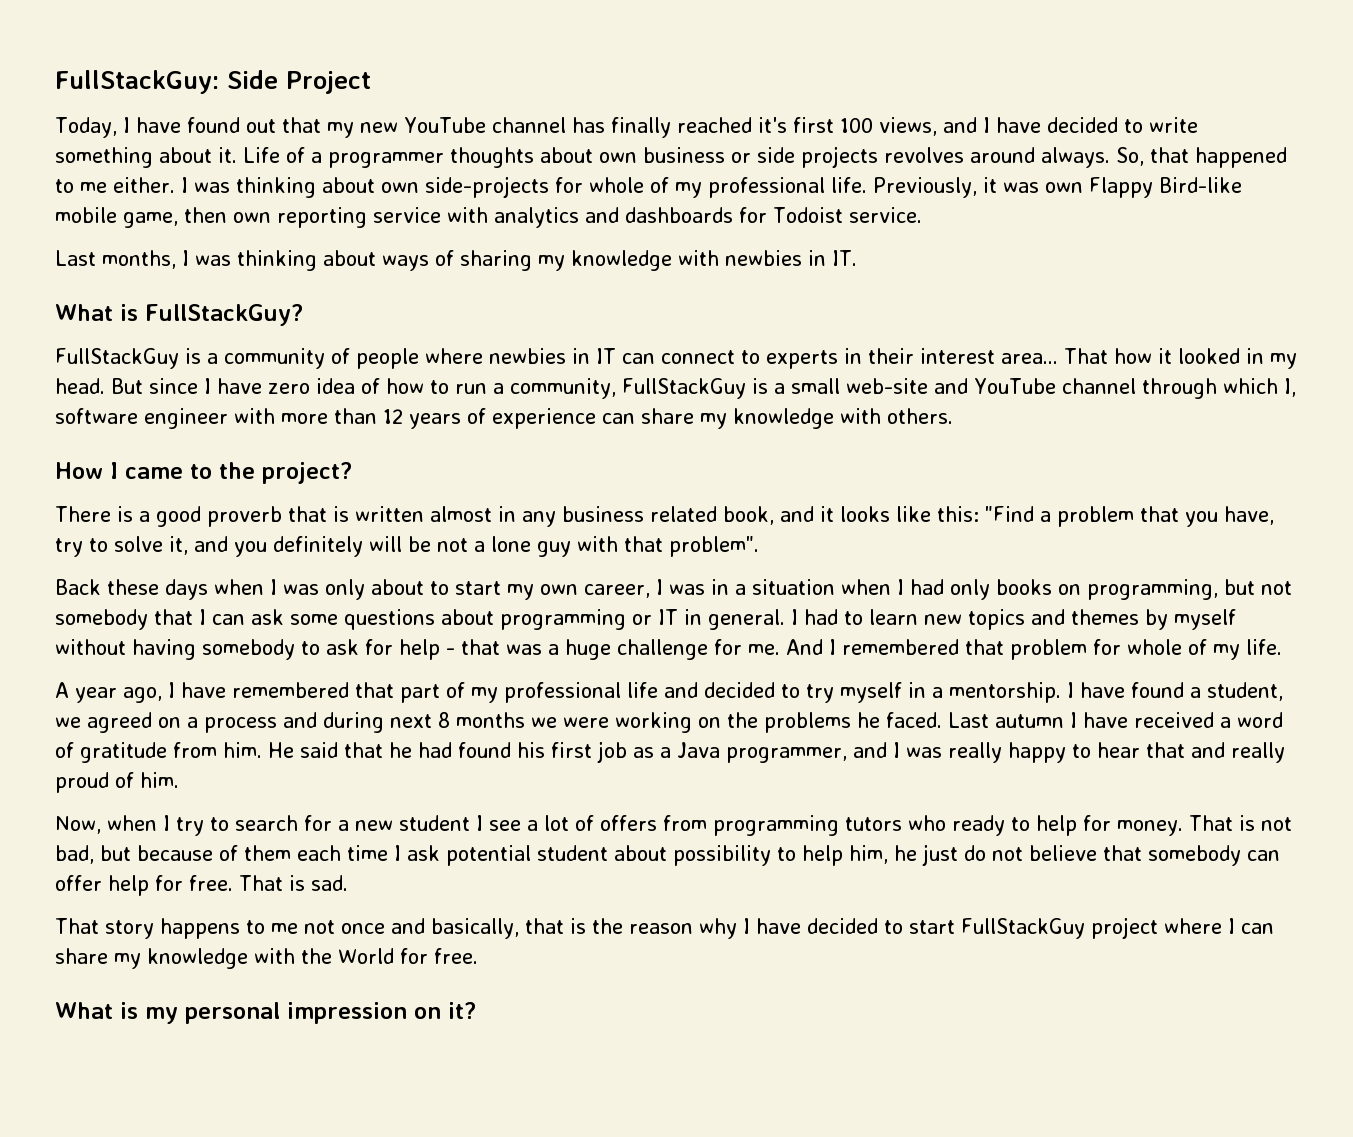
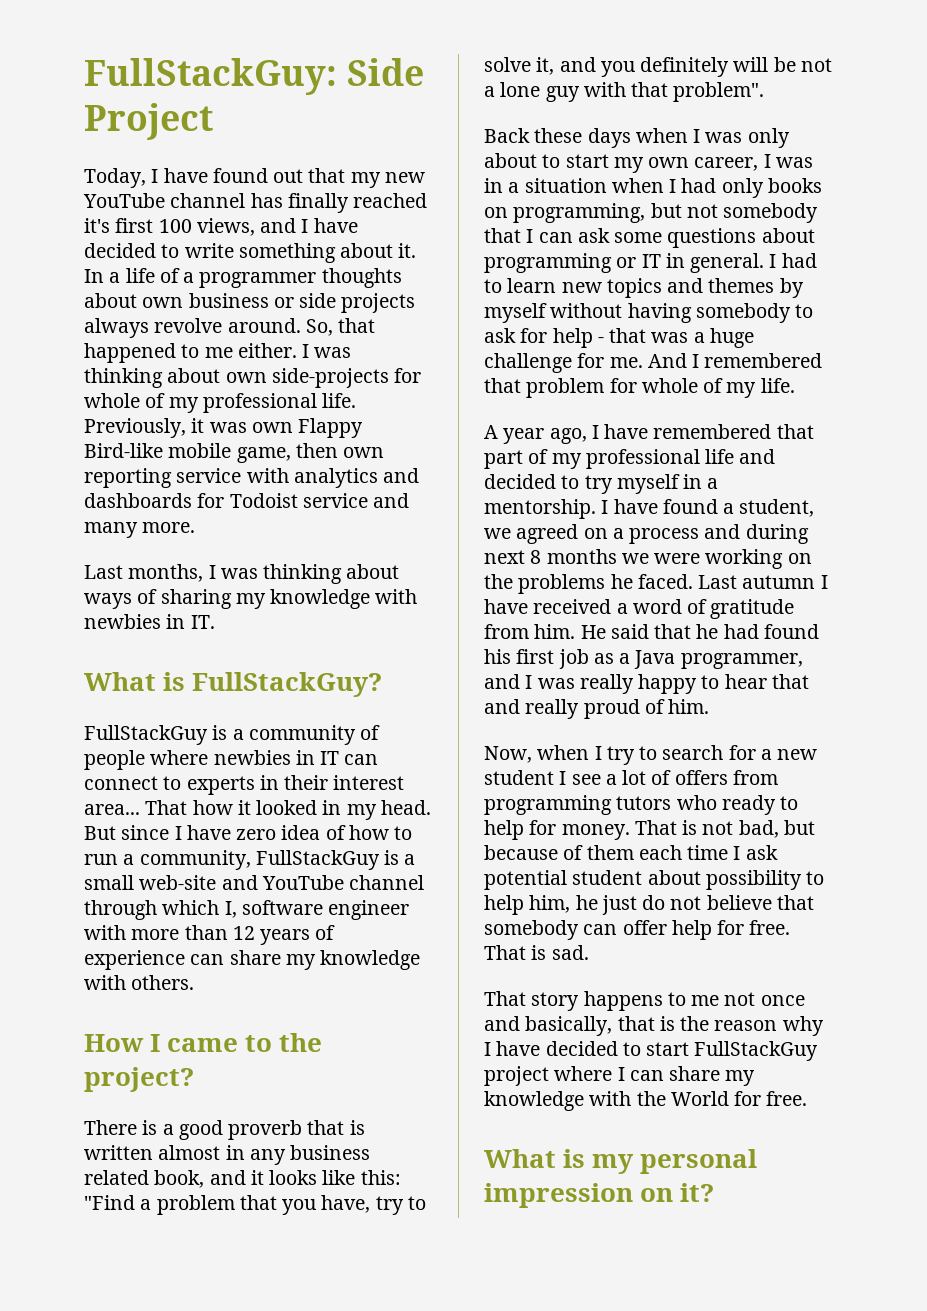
[243,147,280,163] Life -> [84,268,155,283] In a life
[884,147,1110,168] revolves around always. -> [84,318,301,338] always revolve around.
[848,207,922,223] service. -> [302,493,410,508] [84,522,196,538] service and many more.

